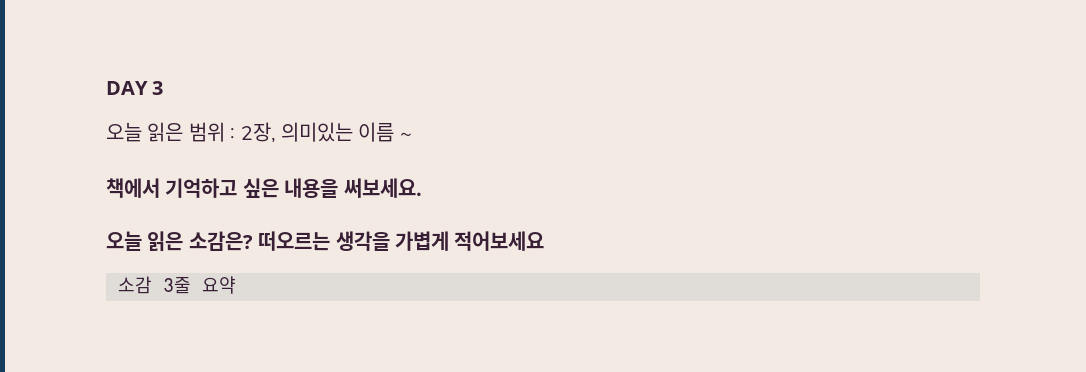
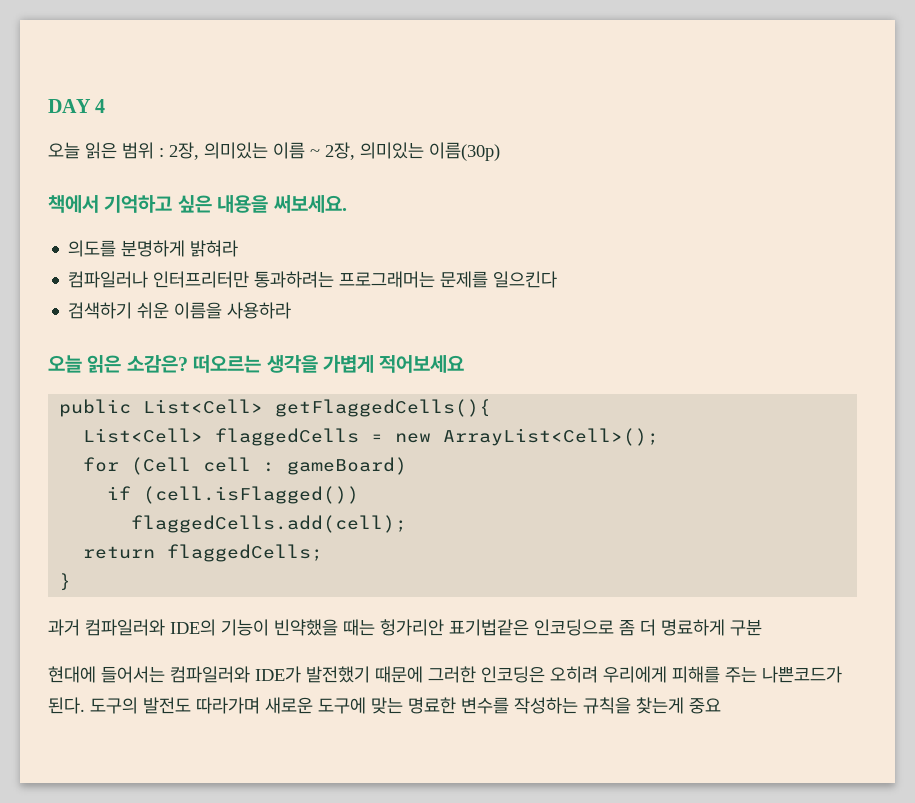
[152,81,164,95] 3 -> [95,99,106,113] 4
(412, 136) none -> [325,142,500,161] 2장, 의미있는 이름(30p)
(422, 188) none -> [68,240,239,257] [68,271,558,288] [68,302,292,319] // 의도를 분명하게 밝혀라 // 컴파일러나 인터프리터만 통과하려는 프로그래머는 문제를 일으킨다 // 검색하기 쉬운 이름을 사용하라
[118,276,236,294] 소감 3줄 요약 -> [59,399,492,417] [83,428,660,446] [83,457,408,475] [107,486,360,504] [131,515,408,533] [83,544,324,562] [59,573,72,591] [48,619,762,636] [48,666,842,683] [48,697,721,714] public List<Cell> getFlaggedCells(){ // List<Cell> flaggedCells = new ArrayList<Cell>(); // for (Cell cell : gameBoard) // if (cell.isFlagged()) // flaggedCells.add(cell); // return flaggedCells; // } // 과거 컴파일러와 IDE의 기능이 빈약했을 때는 헝가리안 표기법같은 인코딩으로 좀 더 명료하게 구분 // 현대에 들어서는 컴파일러와 IDE가 발전했기 때문에 그러한 인코딩은 오히려 우리에게 피해를 주는 나쁜코드가 된다. 도구의 발전도 따라가며 새로운 도구에 맞는 명료한 변수를 작성하는 규칙을 찾는게 중요

